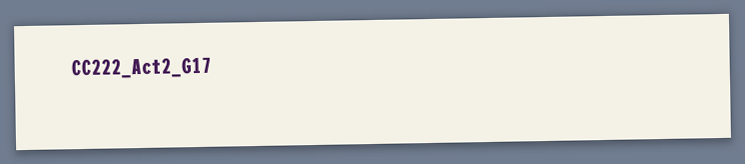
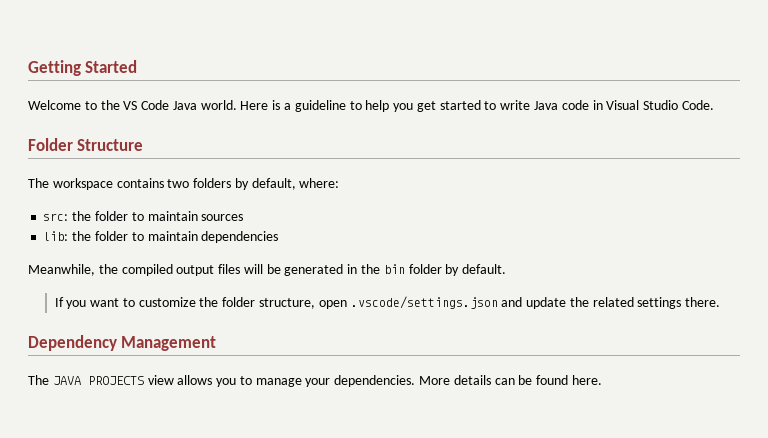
[71,56,212,80] CC222_Act2_G17 -> [28,60,138,76] [28,100,714,112] [28,138,144,151] [28,178,340,190] [43,211,244,221] [43,231,279,243] [28,264,507,276] [54,296,721,309] [28,335,217,351] [28,375,602,387] Getting Started // Welcome to the VS Code Java world. Here is a guideline to help you get started to write Java code in Visual Studio Code. // Folder Structure // The workspace contains two folders by default, where: // src: the folder to maintain sources // lib: the folder to maintain dependencies // Meanwhile, the compiled output files will be generated in the bin folder by default. // If you want to customize the folder structure, open .vscode/settings.json and update the related settings there. // Dependency Management // The JAVA PROJECTS view allows you to manage your dependencies. More details can be found here.

